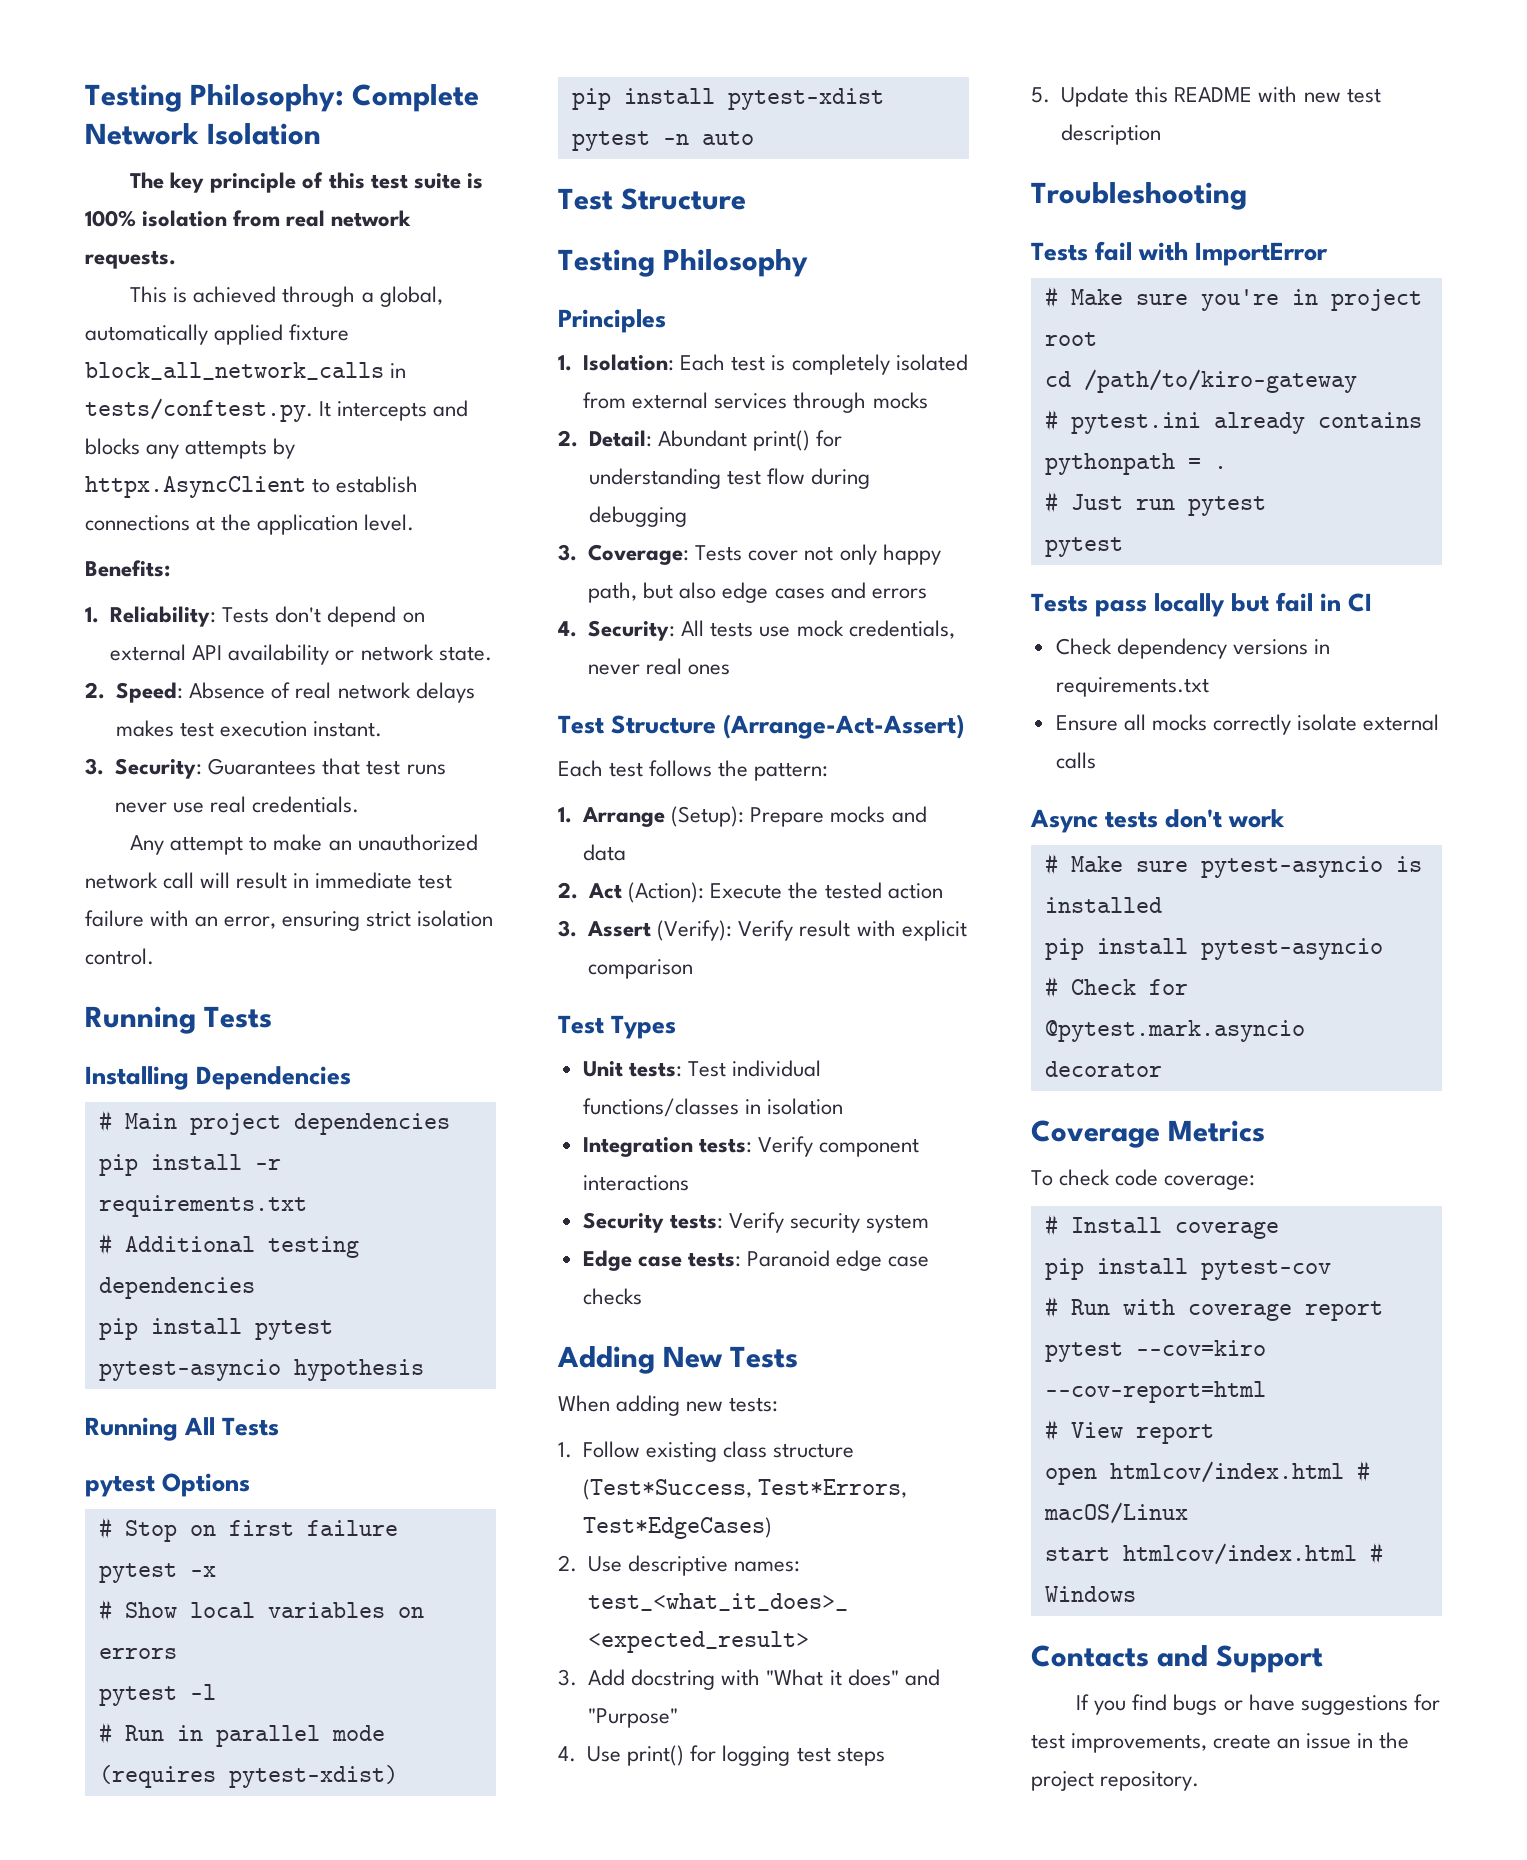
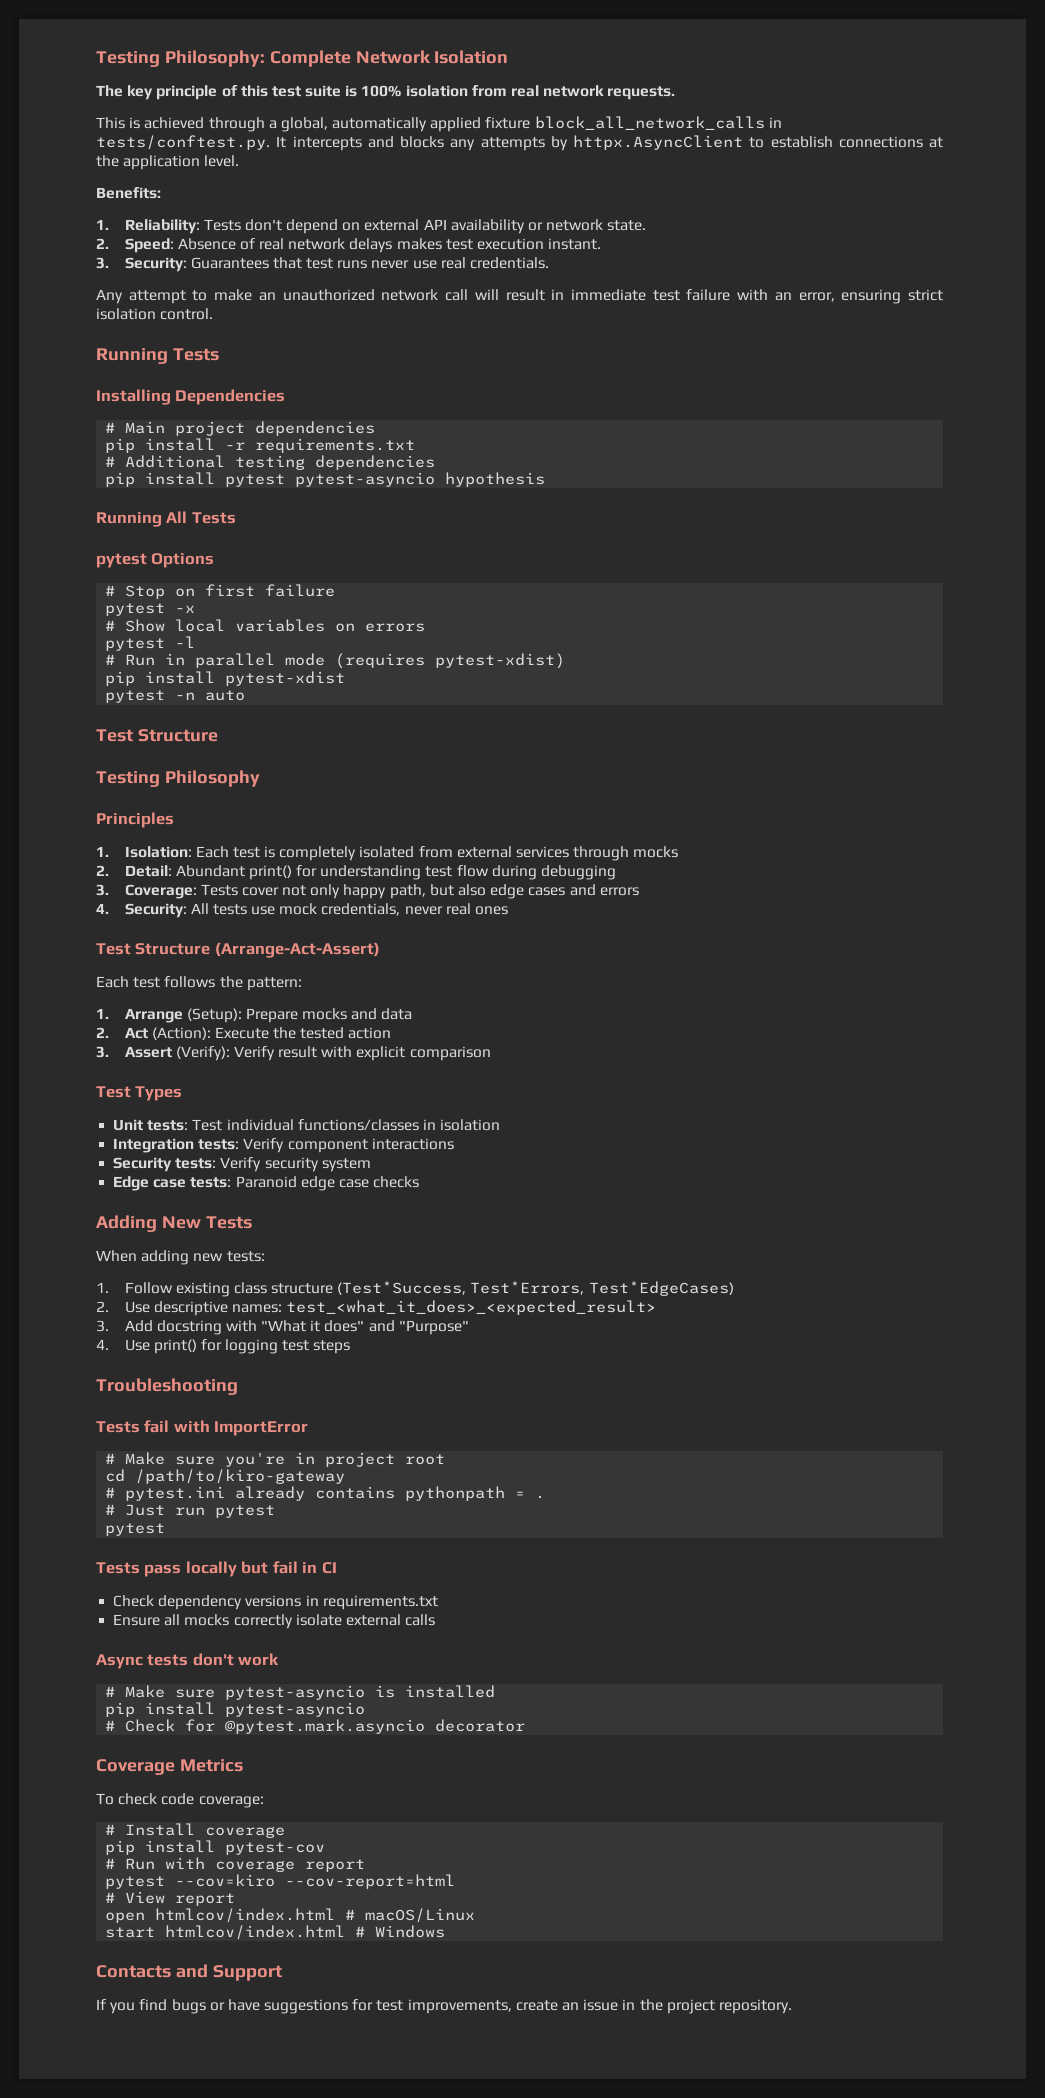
[1031,86,1381,107] [1061,124,1162,145] // 5. Update this README with new test description -> (351, 1347) none

